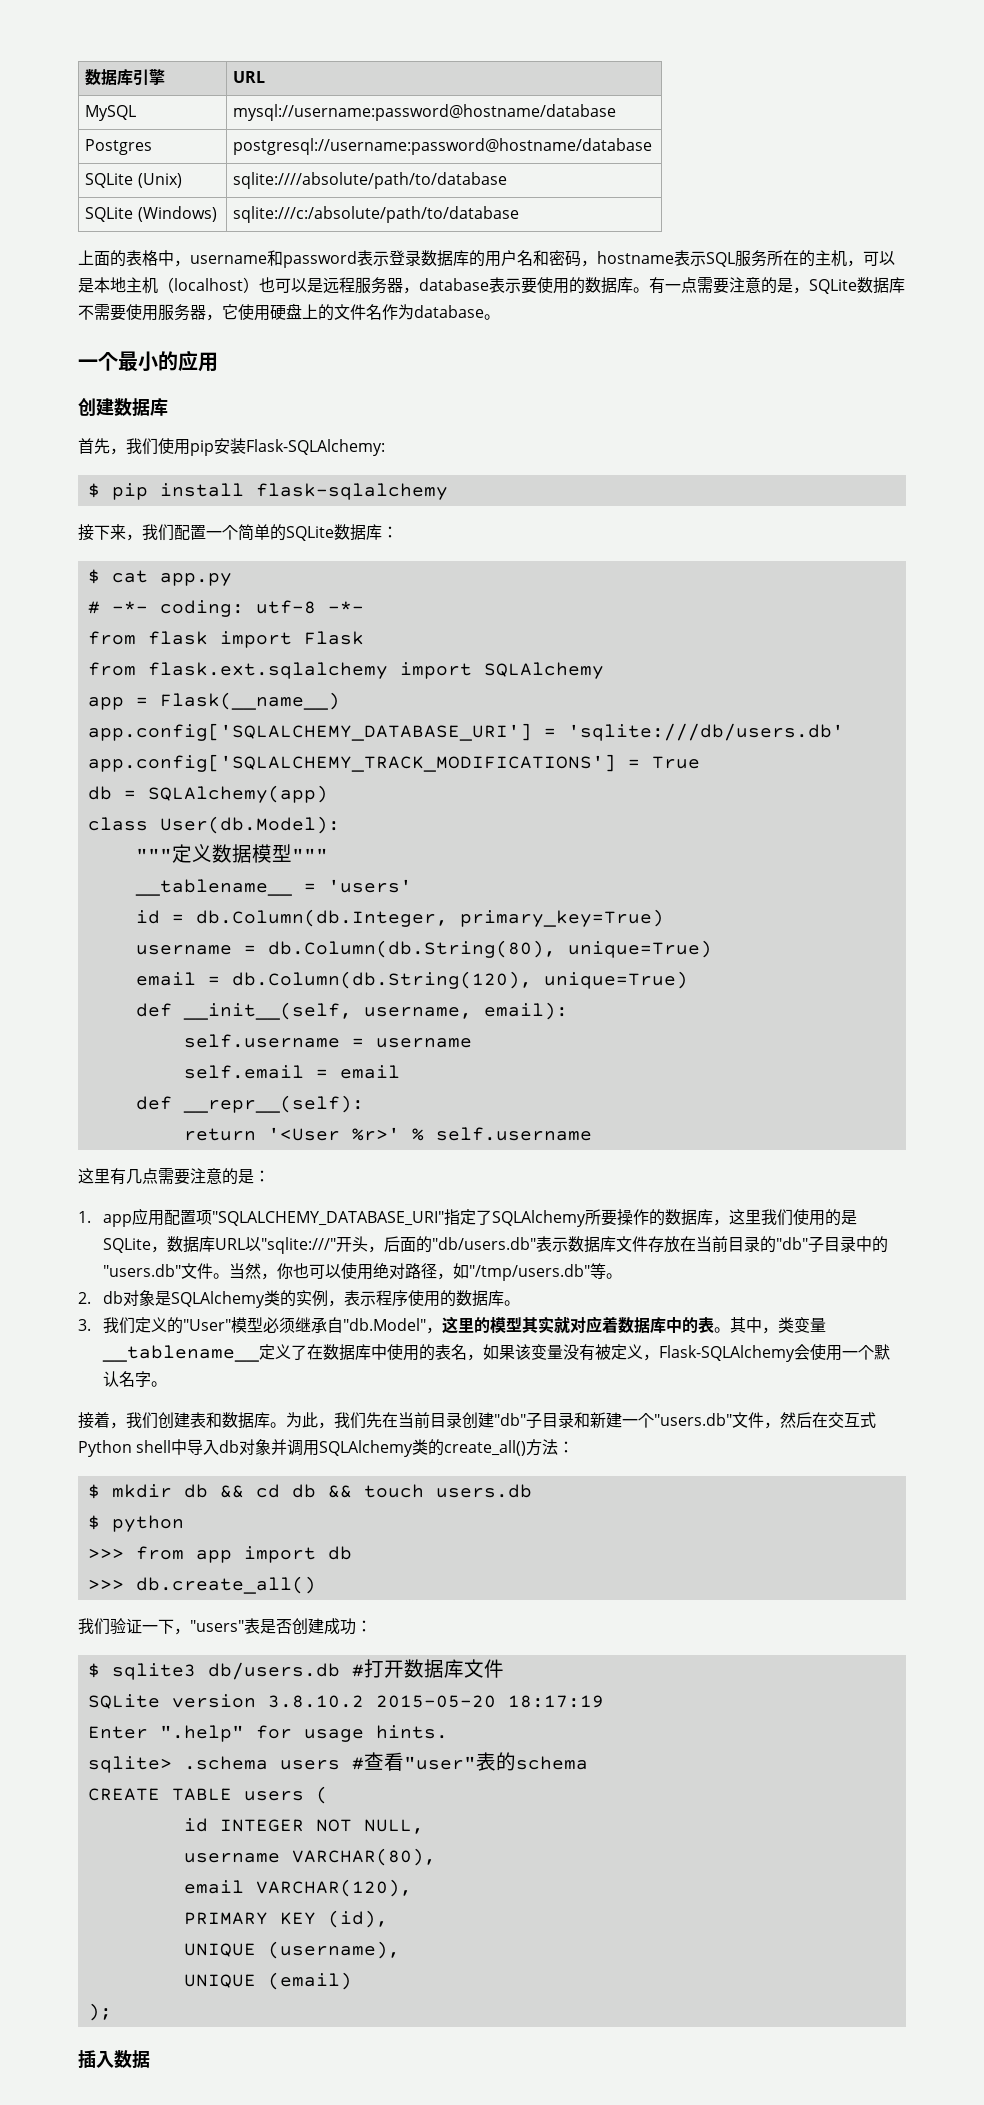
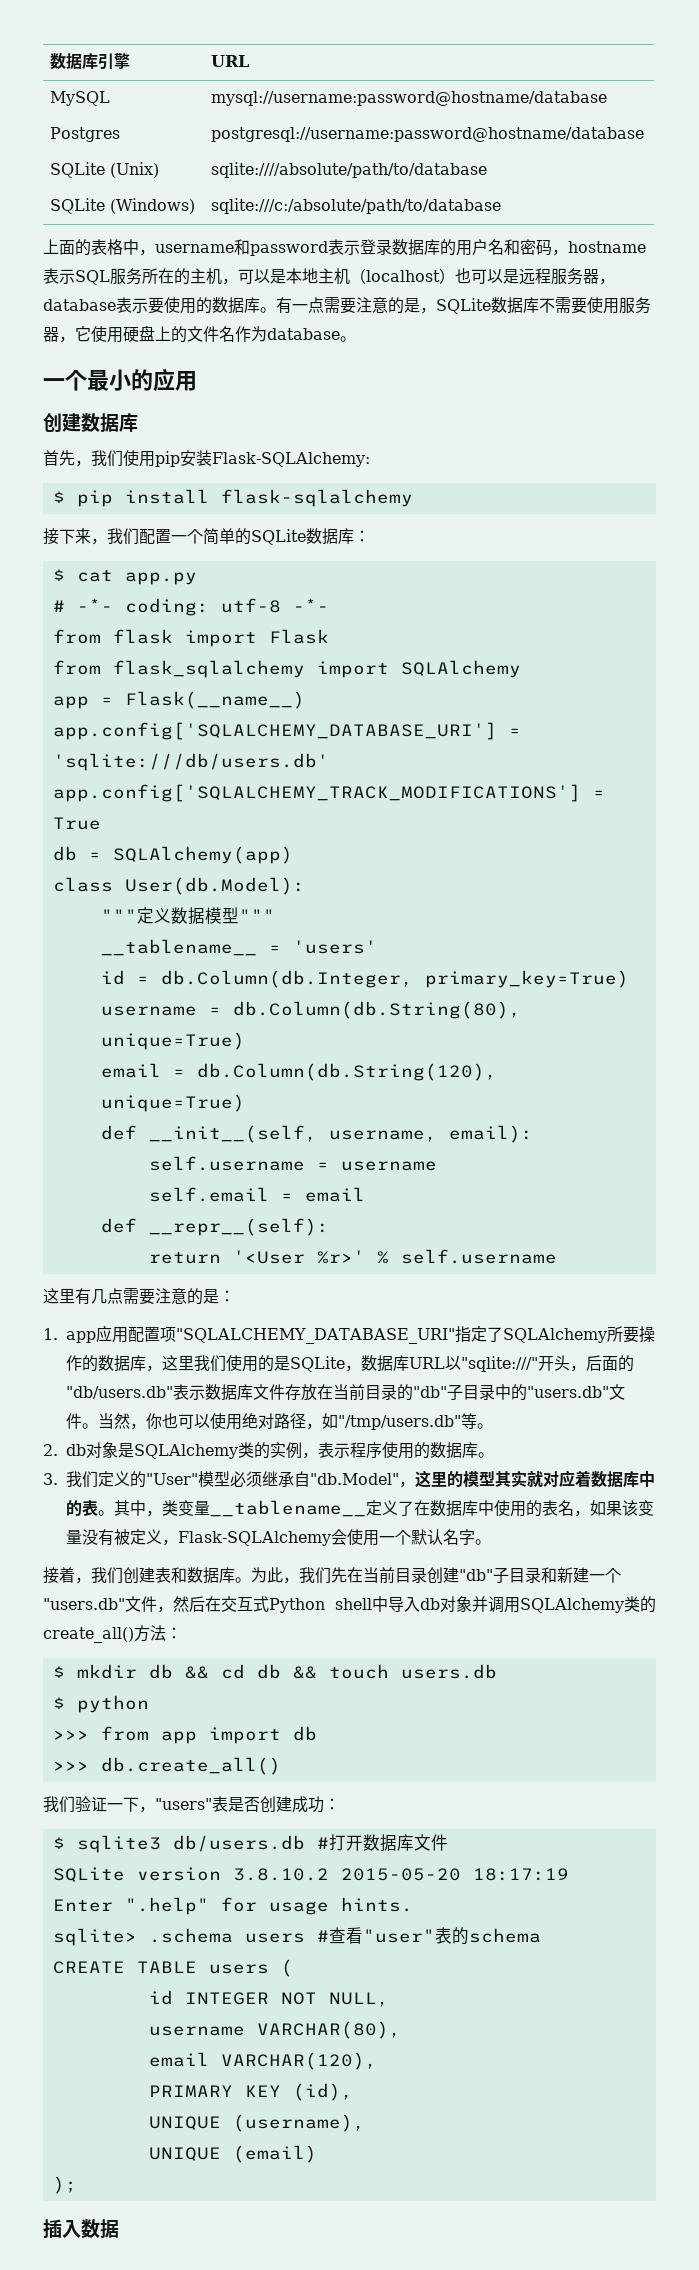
[147,662,388,679] flask.ext.sqlalchemy -> [112,660,305,678] flask_sqlalchemy

